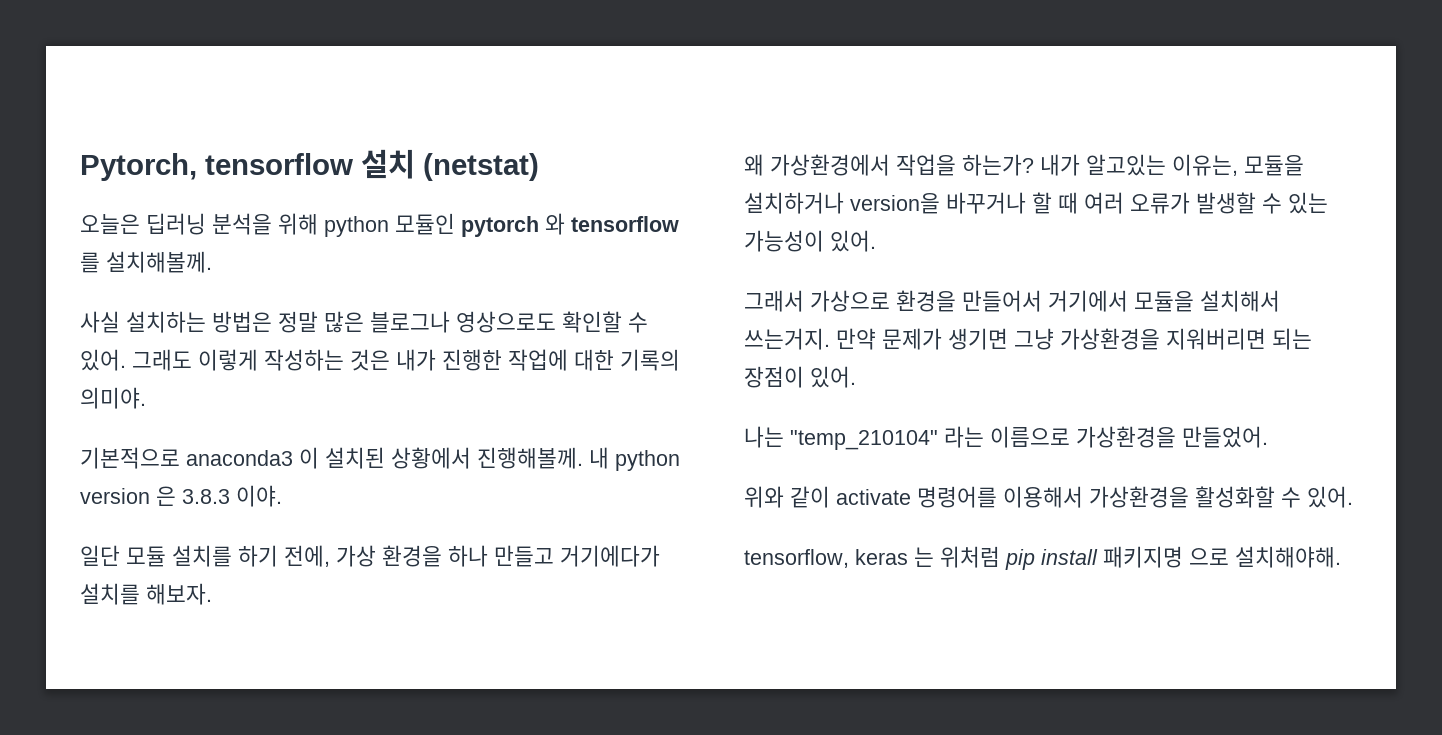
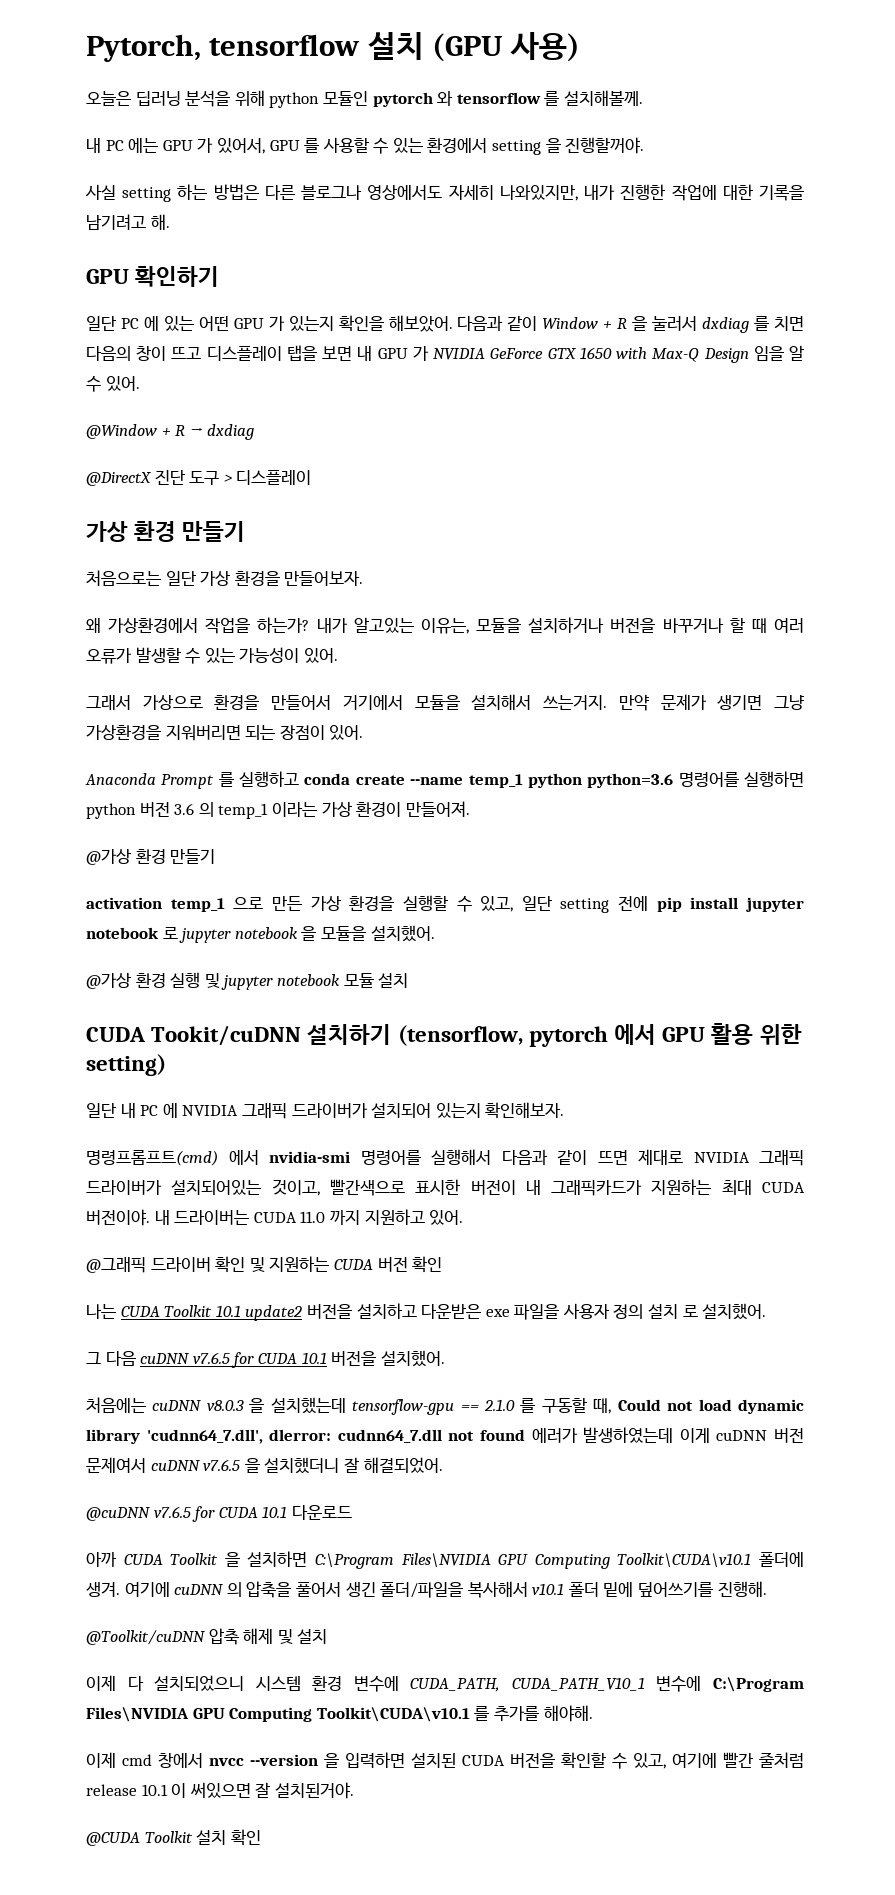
[423,153,539,181] (netstat) -> [432,32,581,62] (GPU 사용)
[80,311,648,333] [80,349,680,371] [80,387,146,409] [80,447,680,471] [80,485,282,507] [80,545,660,567] [80,583,212,605] 사실 설치하는 방법은 정말 많은 블로그나 영상으로도 확인할 수 있어. 그래도 이렇게 작성하는 것은 내가 진행한 작업에 대한 기록의 의미야. // 기본적으로 anaconda3 이 설치된 상황에서 진행해볼께. 내 python version 은 3.8.3 이야. // 일단 모듈 설치를 하기 전에, 가상 환경을 하나 만들고 거기에다가 설치를 해보자. -> [86,137,645,155] [85,184,804,202] [86,214,170,230] [86,266,220,287] [86,315,804,333] [86,345,805,363] [86,376,140,392] [86,424,255,440] [86,470,312,486] [86,521,246,542] [86,570,364,586] 내 PC 에는 GPU 가 있어서, GPU 를 사용할 수 있는 환경에서 setting 을 진행할꺼야. // 사실 setting 하는 방법은 다른 블로그나 영상에서도 자세히 나와있지만, 내가 진행한 작업에 대한 기록을 남기려고 해. // GPU 확인하기 // 일단 PC 에 있는 어떤 GPU 가 있는지 확인을 해보았어. 다음과 같이 Window + R 을 눌러서 dxdiag 를 치면 다음의 창이 뜨고 디스플레이 탭을 보면 내 GPU 가 NVIDIA GeForce GTX 1650 with Max-Q Design 임을 알 수 있어. // @Window + R → dxdiag // @DirectX 진단 도구 > 디스플레이 // 가상 환경 만들기 // 처음으로는 일단 가상 환경을 만들어보자.
[850,193,940,214] version을 -> [610,618,656,633] 버전을
[744,426,1268,450] [744,486,1353,508] [744,546,1341,570] 나는 "temp_210104" 라는 이름으로 가상환경을 만들었어. // 위와 같이 activate 명령어를 이용해서 가상환경을 활성화할 수 있어. // tensorflow, keras 는 위처럼 pip install 패키지명 으로 설치해야해. -> [85,771,805,789] [86,801,470,819] [86,849,216,865] [86,895,804,913] [86,925,435,943] [86,972,409,990] [86,1023,802,1047] [86,1054,166,1076] [86,1102,565,1119] [86,1149,804,1166] [86,1179,805,1196] [86,1209,464,1226] [86,1256,443,1273] [86,1303,767,1321] [86,1350,445,1368] [86,1397,805,1415] [86,1427,805,1444] [86,1457,443,1474] [86,1505,352,1522] [86,1551,805,1569] [86,1581,767,1598] [86,1628,328,1645] [86,1675,804,1692] [86,1705,593,1722] [86,1752,804,1769] [86,1782,354,1799] [86,1829,261,1846] Anaconda Prompt 를 실행하고 conda create --name temp_1 python python=3.6 명령어를 실행하면 python 버전 3.6 의 temp_1 이라는 가상 환경이 만들어져. // @가상 환경 만들기 // activation temp_1 으로 만든 가상 환경을 실행할 수 있고, 일단 setting 전에 pip install jupyter notebook 로 jupyter notebook 을 모듈을 설치했어. // @가상 환경 실행 및 jupyter notebook 모듈 설치 // CUDA Tookit/cuDNN 설치하기 (tensorflow, pytorch 에서 GPU 활용 위한 setting) // 일단 내 PC 에 NVIDIA 그래픽 드라이버가 설치되어 있는지 확인해보자. // 명령프롬프트(cmd) 에서 nvidia-smi 명령어를 실행해서 다음과 같이 뜨면 제대로 NVIDIA 그래픽 드라이버가 설치되어있는 것이고, 빨간색으로 표시한 버전이 내 그래픽카드가 지원하는 최대 CUDA 버전이야. 내 드라이버는 CUDA 11.0 까지 지원하고 있어. // @그래픽 드라이버 확인 및 지원하는 CUDA 버전 확인 // 나는 CUDA Toolkit 10.1 update2 버전을 설치하고 다운받은 exe 파일을 사용자 정의 설치 로 설치했어. // 그 다음 cuDNN v7.6.5 for CUDA 10.1 버전을 설치했어. // 처음에는 cuDNN v8.0.3 을 설치했는데 tensorflow-gpu == 2.1.0 를 구동할 때, Could not load dynamic library 'cudnn64_7.dll', dlerror: cudnn64_7.dll not found 에러가 발생하였는데 이게 cuDNN 버전 문제여서 cuDNN v7.6.5 을 설치했더니 잘 해결되었어. // @cuDNN v7.6.5 for CUDA 10.1 다운로드 // 아까 CUDA Toolkit 을 설치하면 C:\Program Files\NVIDIA GPU Computing Toolkit\CUDA\v10.1 폴더에 생겨. 여기에 cuDNN 의 압축을 풀어서 생긴 폴더/파일을 복사해서 v10.1 폴더 밑에 덮어쓰기를 진행해. // @Toolkit/cuDNN 압축 해제 및 설치 // 이제 다 설치되었으니 시스템 환경 변수에 CUDA_PATH, CUDA_PATH_V10_1 변수에 C:\Program Files\NVIDIA GPU Computing Toolkit\CUDA\v10.1 를 추가를 해야해. // 이제 cmd 창에서 nvcc --version 을 입력하면 설치된 CUDA 버전을 확인할 수 있고, 여기에 빨간 줄처럼 release 10.1 이 써있으면 잘 설치된거야. // @CUDA Toolkit 설치 확인

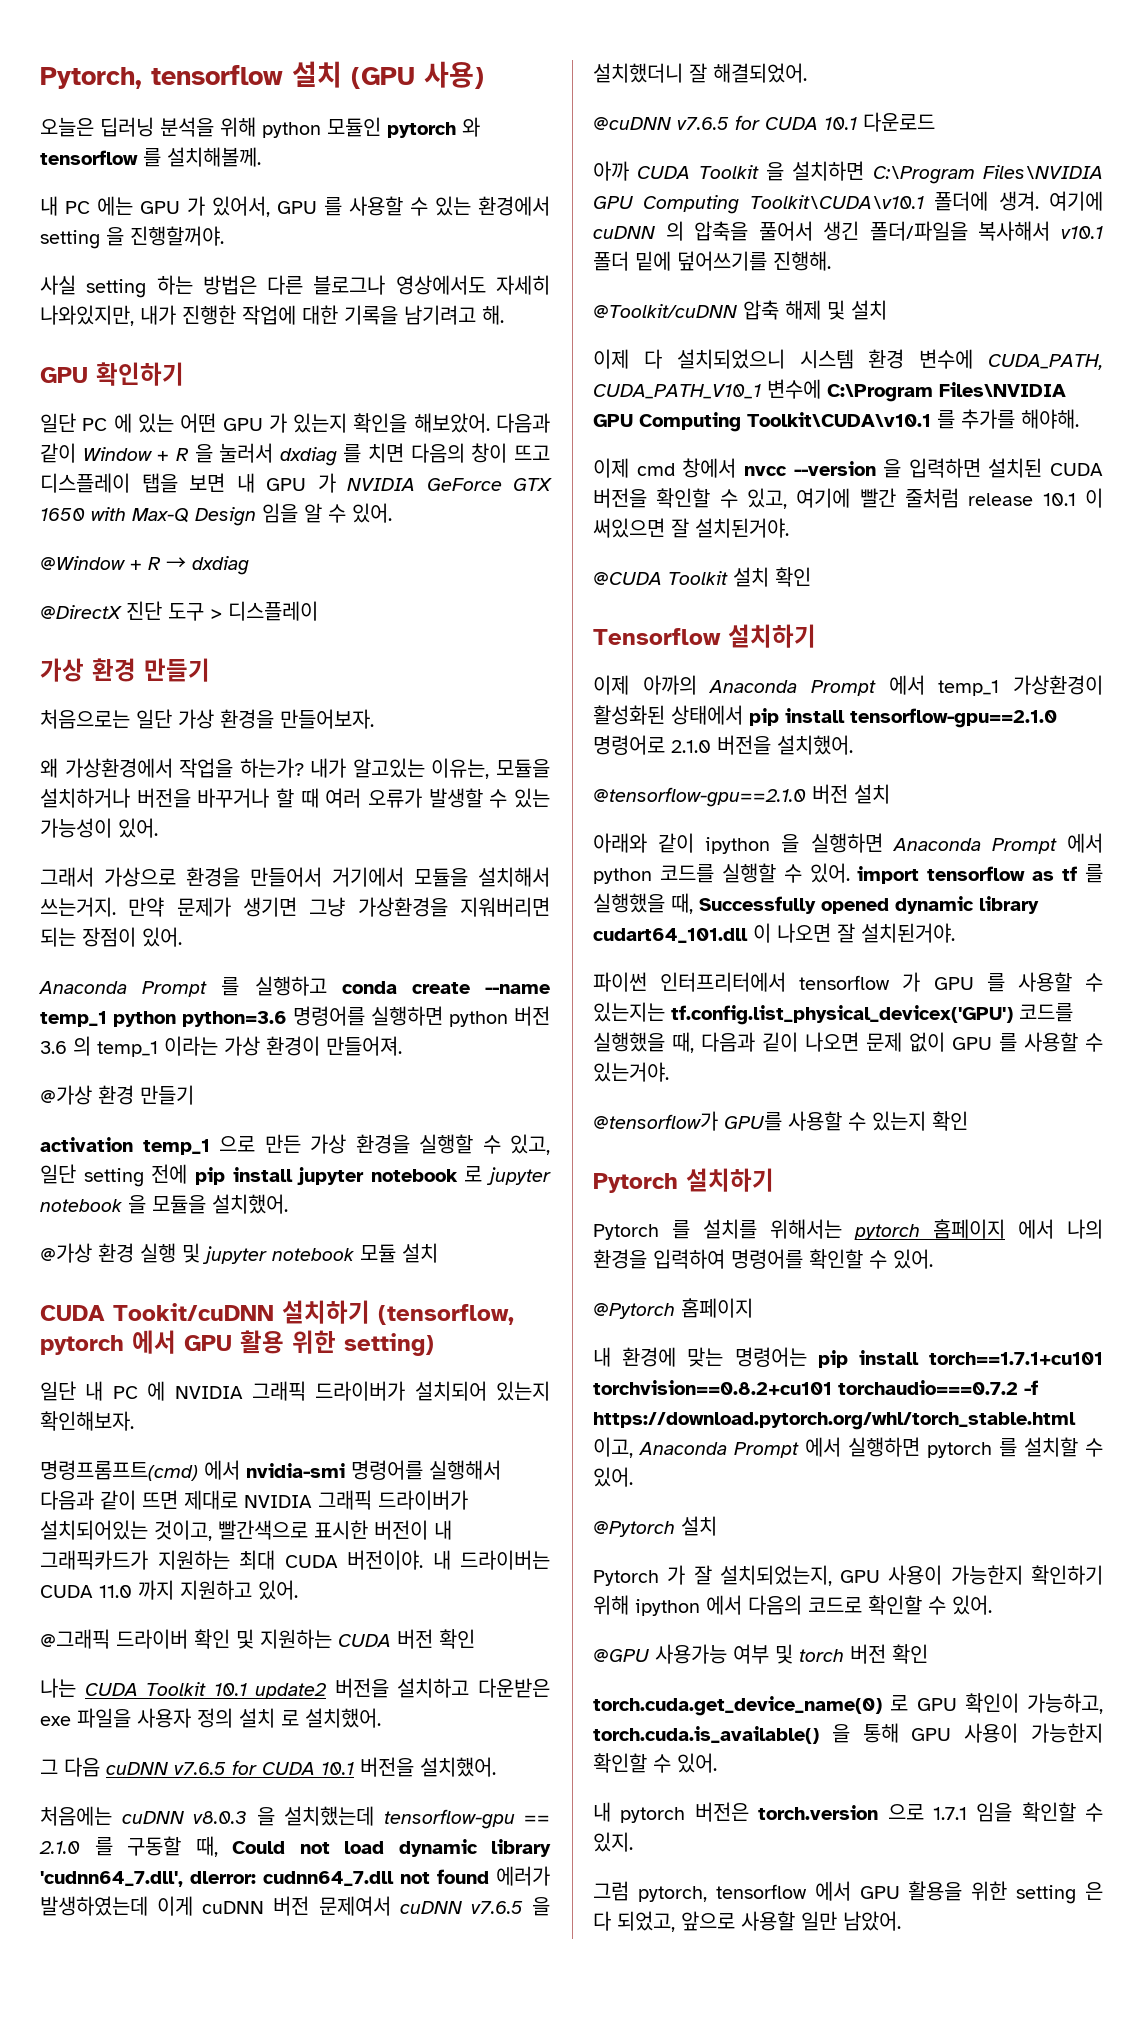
(261, 1837) none -> [593,624,816,648] [593,675,1103,696] [593,705,1057,728] [593,735,853,755] [593,784,890,807] [593,833,1103,854] [593,863,1103,884] [593,893,1039,914] [593,923,955,943] [593,972,1103,992] [593,1002,1073,1025] [593,1032,1103,1053] [593,1062,669,1082] [593,1111,968,1131] [593,1168,774,1193] [593,1219,1103,1240] [593,1249,933,1269] [593,1298,753,1319] [593,1347,1103,1368] [593,1380,1038,1395] [593,1412,1076,1430] [593,1437,1103,1458] [593,1467,633,1487] [593,1516,717,1537] [593,1565,1103,1586] [593,1595,992,1616] [593,1644,928,1664] [593,1693,1103,1716] [593,1723,1103,1744] [593,1753,717,1773] [593,1802,1103,1823] [593,1832,633,1852] [593,1881,1103,1904] [593,1911,901,1932] // Tensorflow 설치하기 // 이제 아까의 Anaconda Prompt 에서 temp_1 가상환경이 활성화된 상태에서 pip install tensorflow-gpu==2.1.0 명령어로 2.1.0 버전을 설치했어. // @tensorflow-gpu==2.1.0 버전 설치 // 아래와 같이 ipython 을 실행하면 Anaconda Prompt 에서 python 코드를 실행할 수 있어. import tensorflow as tf 를 실행했을 때, Successfully opened dynamic library cudart64_101.dll 이 나오면 잘 설치된거야. // 파이썬 인터프리터에서 tensorflow 가 GPU 를 사용할 수 있는지는 tf.config.list_physical_devicex('GPU') 코드를 실행했을 때, 다음과 깉이 나오면 문제 없이 GPU 를 사용할 수 있는거야. // @tensorflow가 GPU를 사용할 수 있는지 확인 // Pytorch 설치하기 // Pytorch 를 설치를 위해서는 pytorch 홈페이지 에서 나의 환경을 입력하여 명령어를 확인할 수 있어. // @Pytorch 홈페이지 // 내 환경에 맞는 명령어는 pip install torch==1.7.1+cu101 torchvision==0.8.2+cu101 torchaudio===0.7.2 -f https://download.pytorch.org/whl/torch_stable.html 이고, Anaconda Prompt 에서 실행하면 pytorch 를 설치할 수 있어. // @Pytorch 설치 // Pytorch 가 잘 설치되었는지, GPU 사용이 가능한지 확인하기 위해 ipython 에서 다음의 코드로 확인할 수 있어. // @GPU 사용가능 여부 및 torch 버전 확인 // torch.cuda.get_device_name(0) 로 GPU 확인이 가능하고, torch.cuda.is_available() 을 통해 GPU 사용이 가능한지 확인할 수 있어. // 내 pytorch 버전은 torch.version 으로 1.7.1 임을 확인할 수 있지. // 그럼 pytorch, tensorflow 에서 GPU 활용을 위한 setting 은 다 되었고, 앞으로 사용할 일만 남았어.

